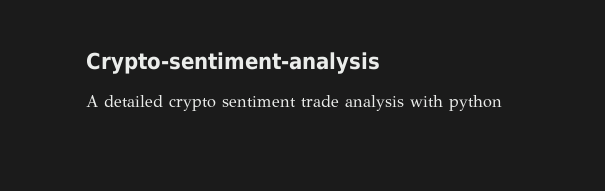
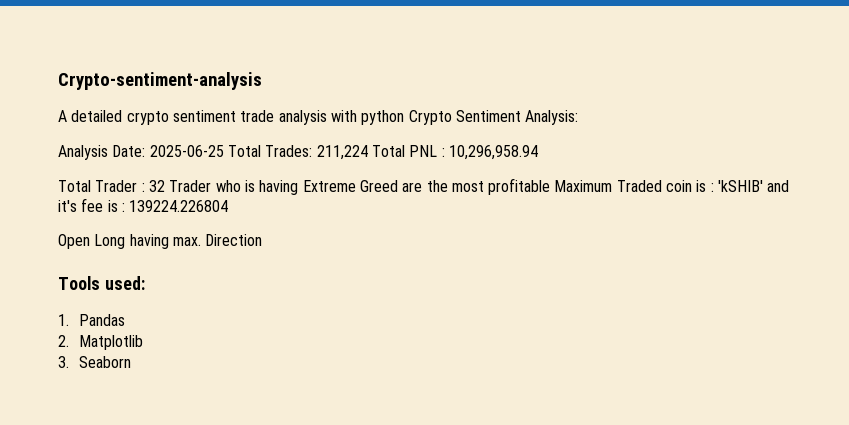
(502, 103) none -> [408,110,579,125] [58,145,538,160] [58,178,790,195] [58,198,229,212] [58,234,263,249] [58,276,145,290] [58,314,126,326] [58,335,144,350] [58,356,132,368] Crypto Sentiment Analysis: // Analysis Date: 2025-06-25 Total Trades: 211,224 Total PNL : 10,296,958.94 // Total Trader : 32 Trader who is having Extreme Greed are the most profitable Maximum Traded coin is : 'kSHIB' and it's fee is : 139224.226804 // Open Long having max. Direction // Tools used: // 1. Pandas // 2. Matplotlib // 3. Seaborn

